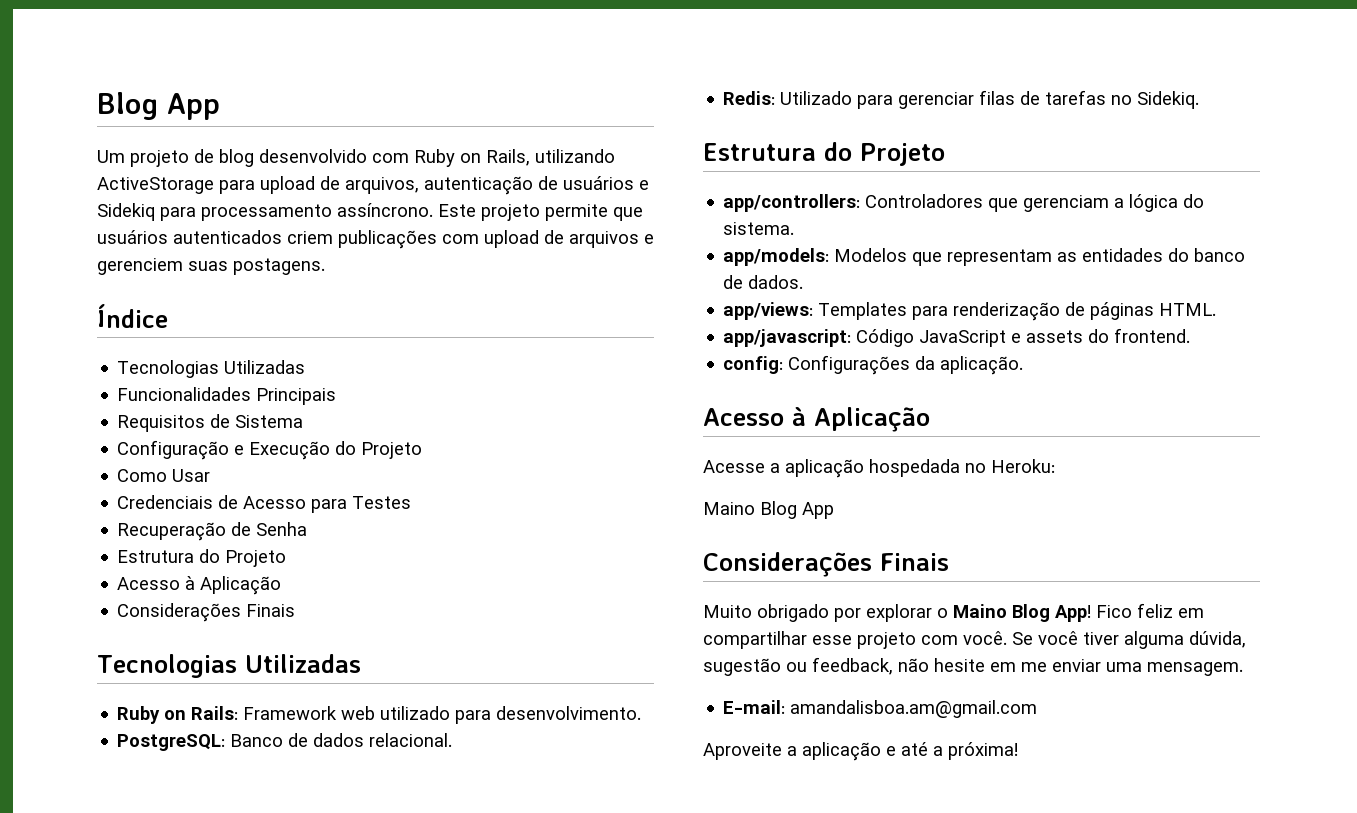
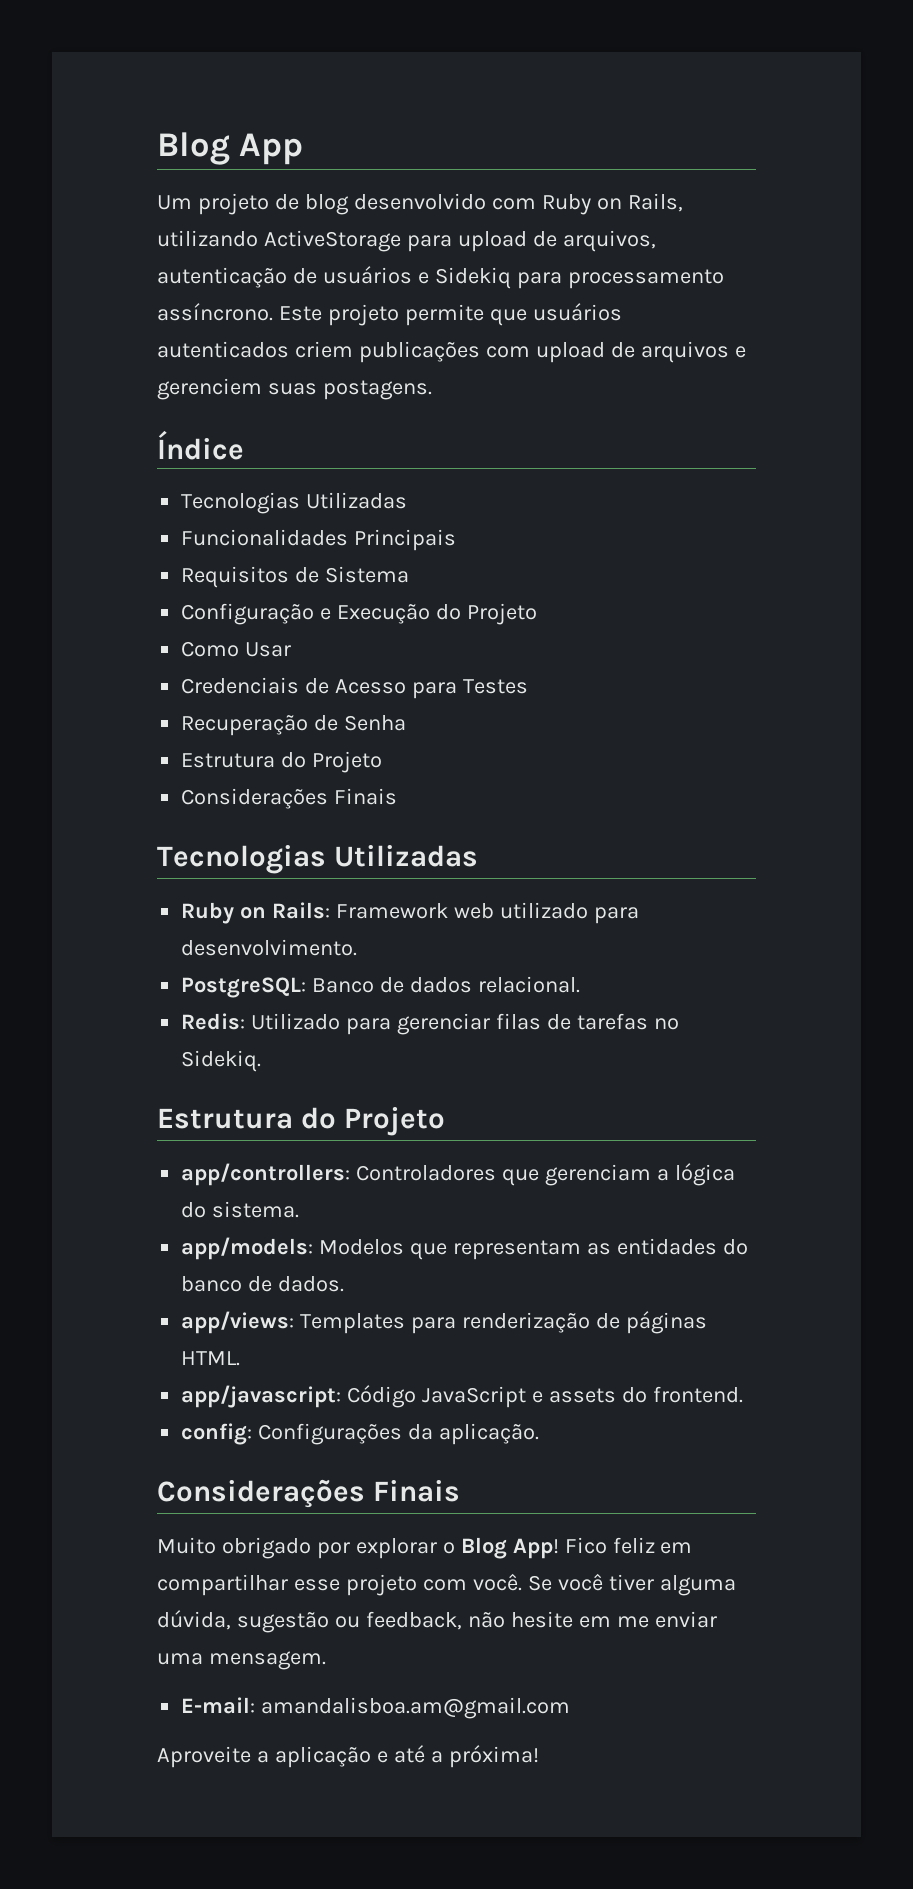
[117,576,282,595] // Acesso à Aplicação -> (383, 762) none
[703,407,930,432] [703,459,1055,478] [703,501,834,519] // Acesso à Aplicação // Acesse a aplicação hospedada no Heroku: // Maino Blog App -> (540, 1434) none
[953,604,1007,618] Maino -> (455, 1548) none

